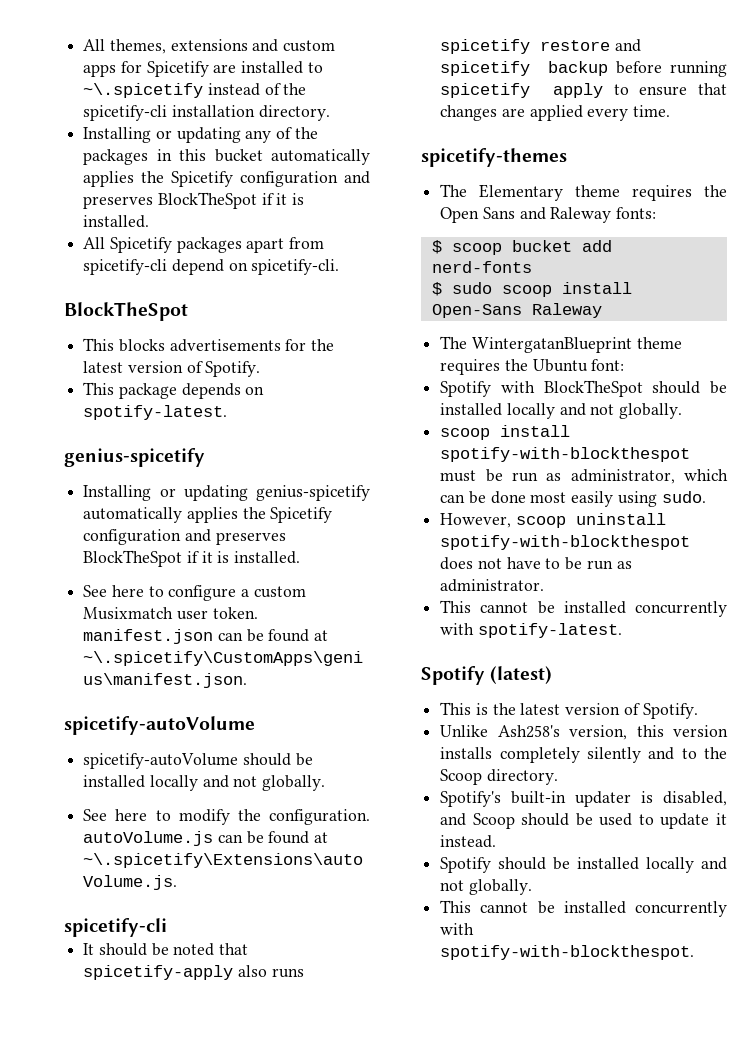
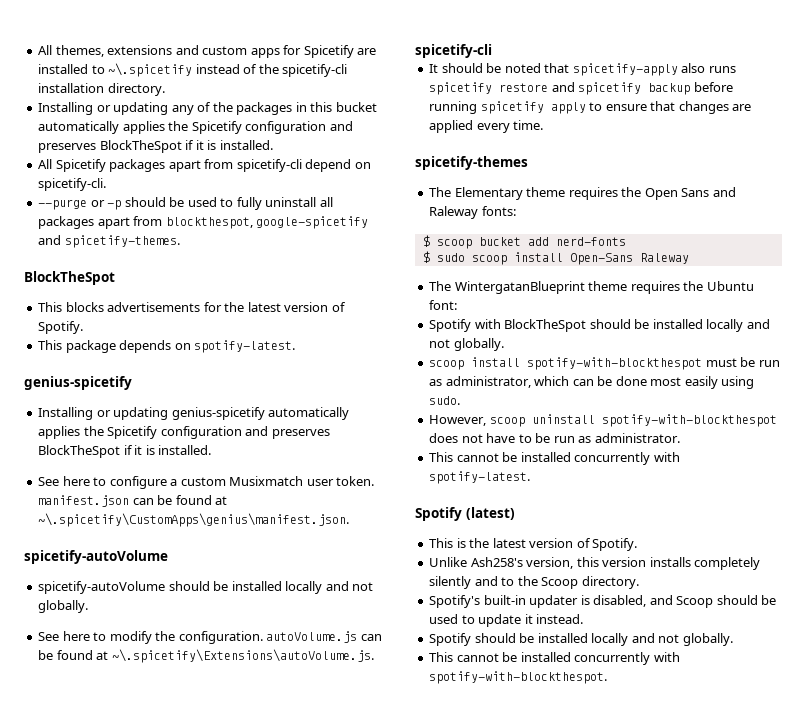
(340, 267) none -> [38,197,333,210] [38,216,369,229] [38,235,180,248] // --purge or -p should be used to fully uninstall all packages apart from blockthespot, google-spicetify and spicetify-themes.

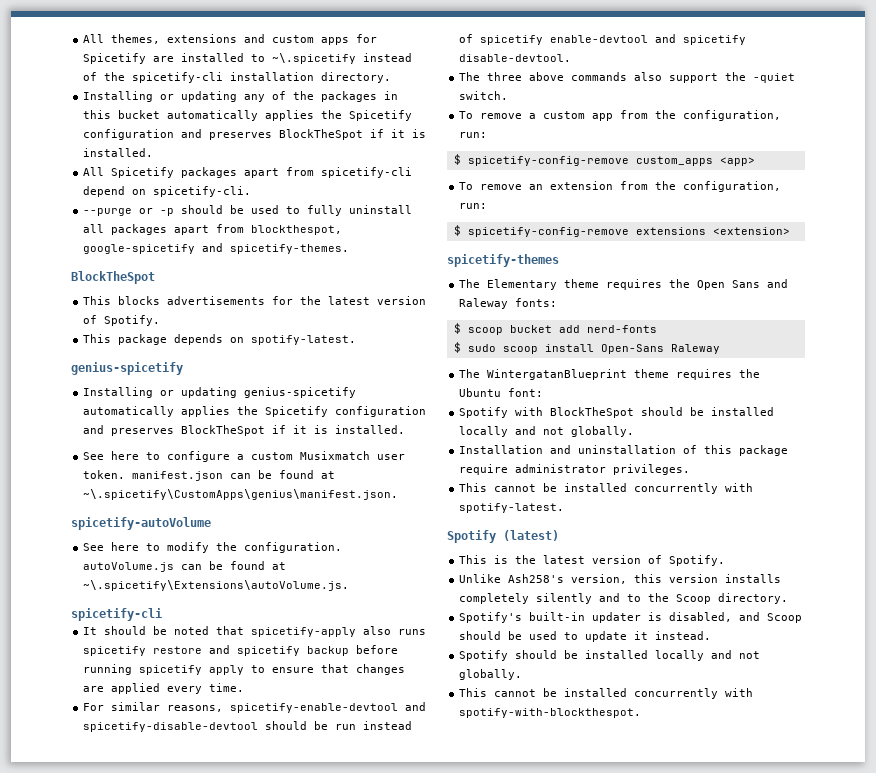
[38,581,374,594] [38,600,89,613] // spicetify-autoVolume should be installed locally and not globally. -> (211, 523) none
(544, 125) none -> [83,702,427,713] [83,721,413,732] [459,34,747,45] [459,54,572,62] [459,72,796,83] [459,91,509,100] [459,110,782,121] [459,132,488,138] [453,154,755,166] [459,181,782,192] [459,203,488,209] [453,225,790,237] // For similar reasons, spicetify-enable-devtool and spicetify-disable-devtool should be run instead of spicetify enable-devtool and spicetify disable-devtool. // The three above commands also support the -quiet switch. // To remove a custom app from the configuration, run: // $ spicetify-config-remove custom_apps <app> // To remove an extension from the configuration, run: // $ spicetify-config-remove extensions <extension>
[429,357,780,370] [429,376,755,389] [429,396,461,405] [429,414,777,427] [429,433,680,443] scoop install spotify-with-blockthespot must be run as administrator, which can be done most easily using sudo. // However, scoop uninstall spotify-with-blockthespot does not have to be run as administrator. -> [459,445,789,456] [459,464,691,475] Installation and uninstallation of this package require administrator privileges.

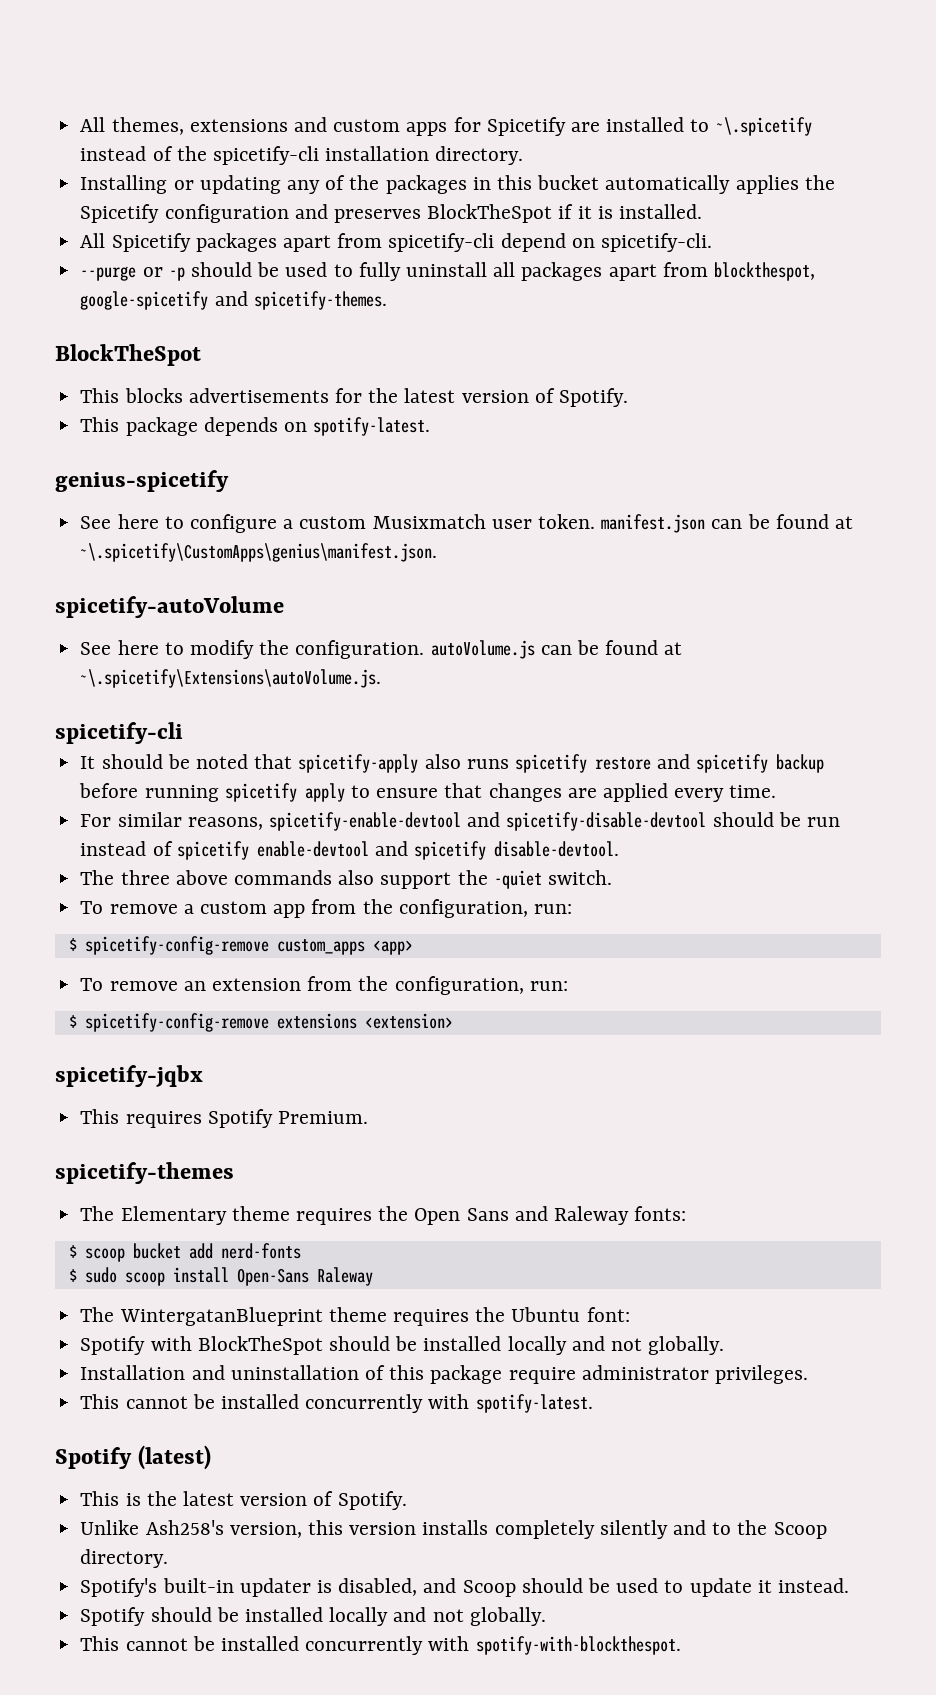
[83,387,357,398] [83,406,427,417] [83,425,406,436] // Installing or updating genius-spicetify automatically applies the Spicetify configuration and preserves BlockTheSpot if it is installed. -> (229, 481) none
(790, 231) none -> [55,1065,203,1087] [80,1109,368,1128] // spicetify-jqbx // This requires Spotify Premium.

